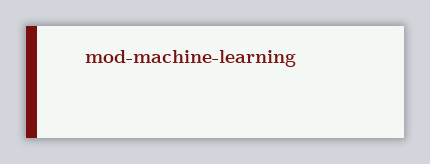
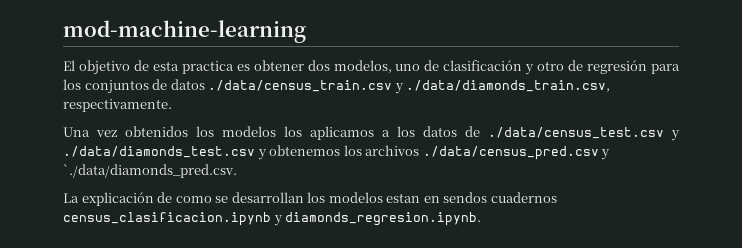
(296, 58) none -> [63,60,680,75] [63,79,611,94] [63,99,172,112] [63,126,680,141] [63,145,611,160] [63,164,237,178] [63,192,557,206] [63,212,482,226] // El objetivo de esta practica es obtener dos modelos, uno de clasificación y otro de regresión para los conjuntos de datos ./data/census_train.csv y ./data/diamonds_train.csv, respectivamente. // Una vez obtenidos los modelos los aplicamos a los datos de ./data/census_test.csv y ./data/diamonds_test.csv y obtenemos los archivos ./data/census_pred.csv y `./data/diamonds_pred.csv. // La explicación de como se desarrollan los modelos estan en sendos cuadernos census_clasificacion.ipynb y diamonds_regresion.ipynb.

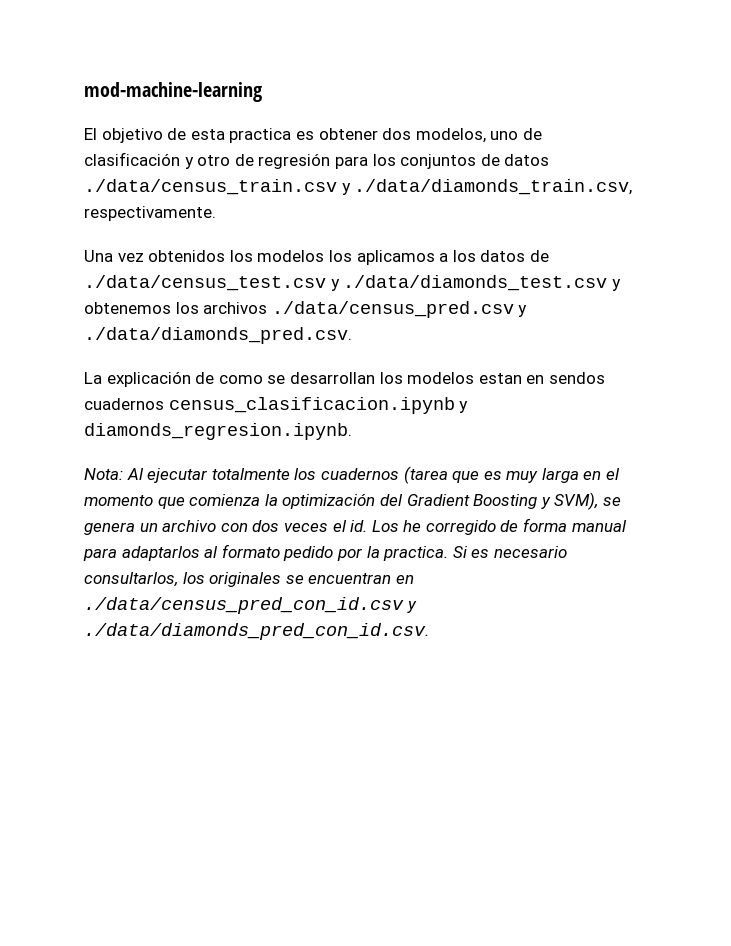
[63,164,237,178] `./data/diamonds_pred.csv. -> [84,327,352,344] ./data/diamonds_pred.csv.
(482, 219) none -> [84,466,621,484] [84,492,621,510] [84,518,627,535] [83,544,567,561] [84,572,414,587] [84,597,417,614] [84,623,429,640] // Nota: Al ejecutar totalmente los cuadernos (tarea que es muy larga en el momento que comienza la optimización del Gradient Boosting y SVM), se genera un archivo con dos veces el id. Los he corregido de forma manual para adaptarlos al formato pedido por la practica. Si es necesario consultarlos, los originales se encuentran en ./data/census_pred_con_id.csv y ./data/diamonds_pred_con_id.csv.

